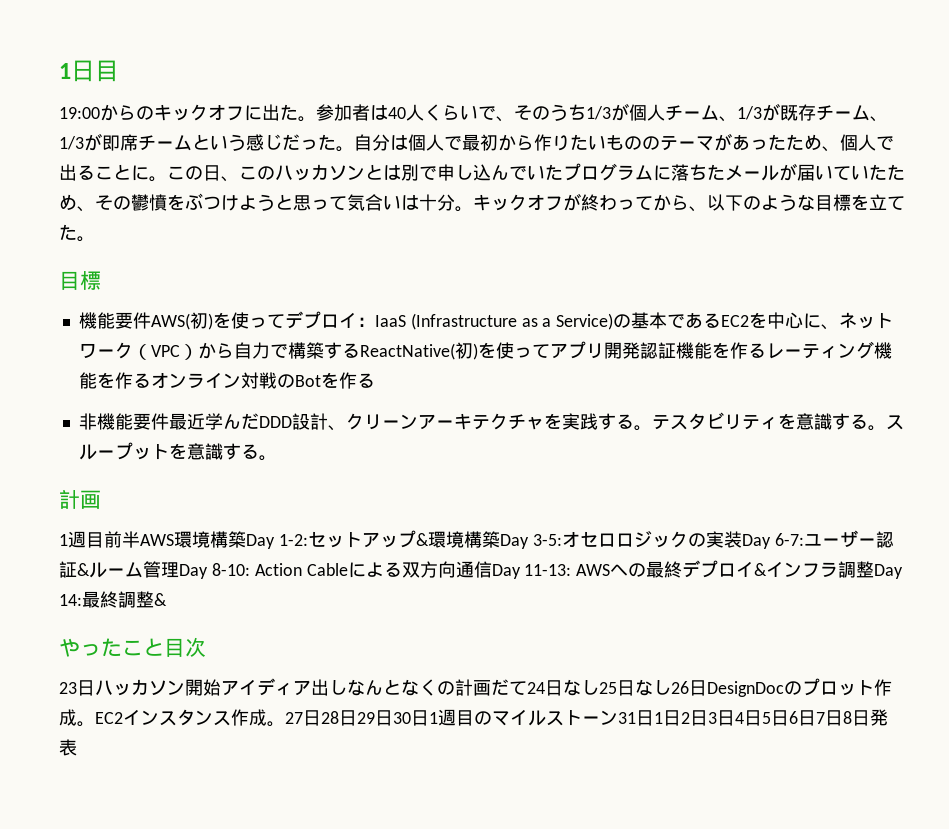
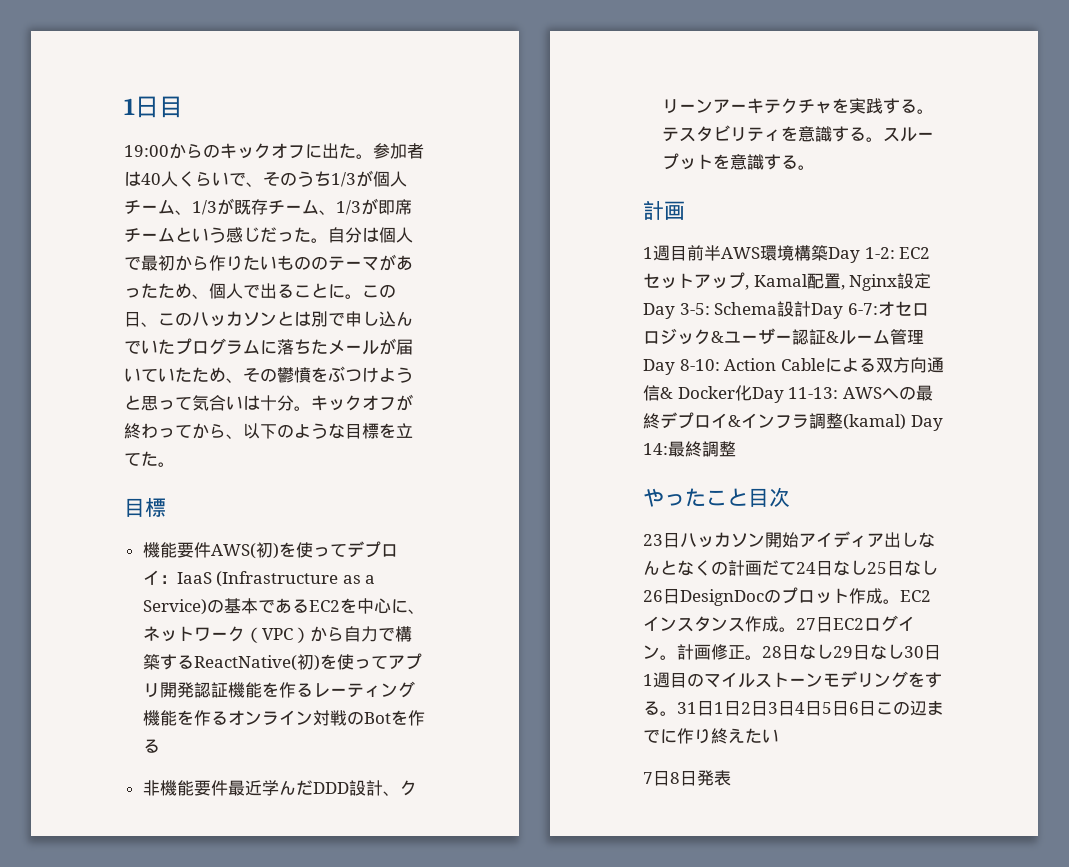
(308, 540) none -> [899,247,931,259] EC2
[415,531,804,549] &環境構築Day 3-5:オセロロジックの実装Day 6-7: -> [745,273,932,291] [643,301,929,319] [643,328,724,345] , Kamal配置, Nginx設定Day 3-5: Schema設計Day 6-7:オセロロジック&
(492, 569) none -> [660,385,752,401] & Docker化
(875, 569) none -> [843,414,906,430] (kamal)
[154,593,167,606] & -> (736, 449) none
[321,710,393,726] 28日29日 -> [833,615,915,632] [643,644,904,660] EC2ログイン。計画修正。28日なし29日なし
(618, 717) none -> [823,671,942,688] [643,701,677,716] モデリングをする。
(816, 718) none -> [876,700,944,716] [643,728,779,744] この辺までに作り終えたい //

